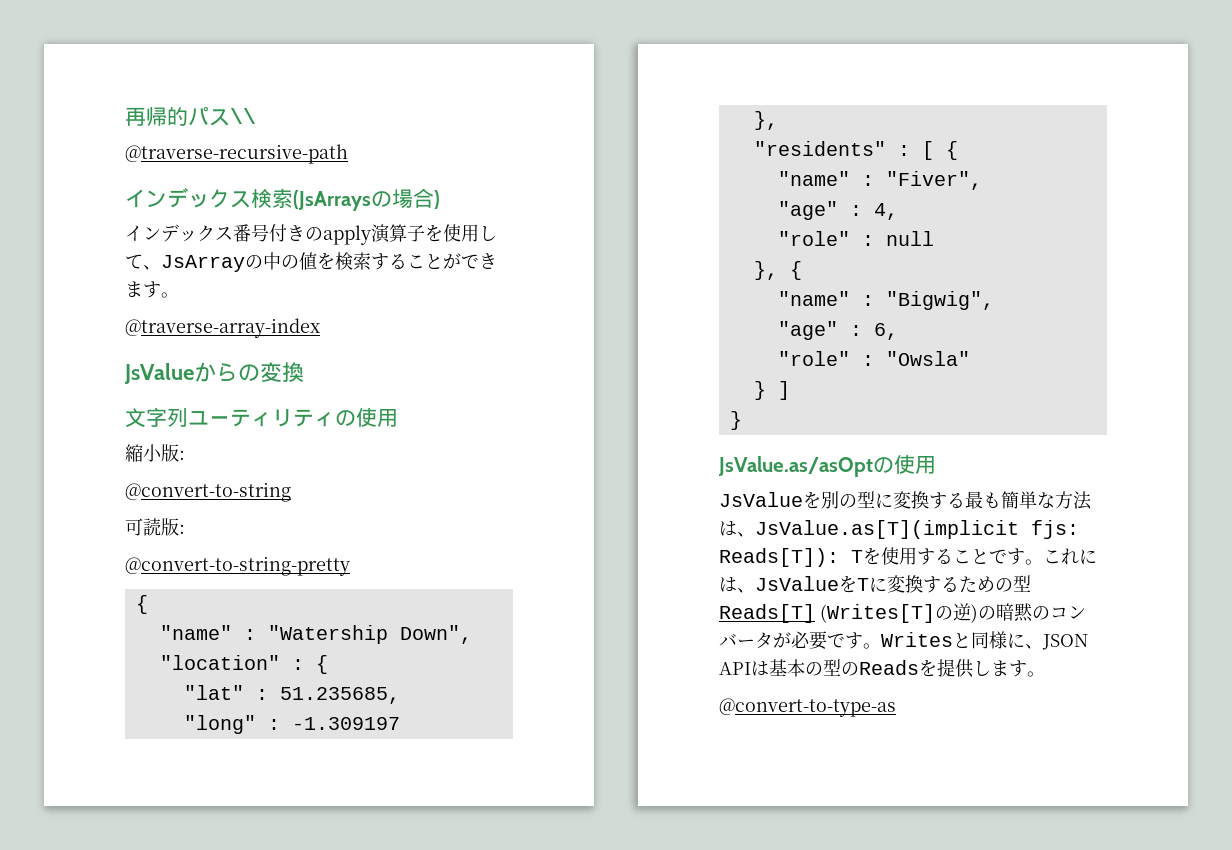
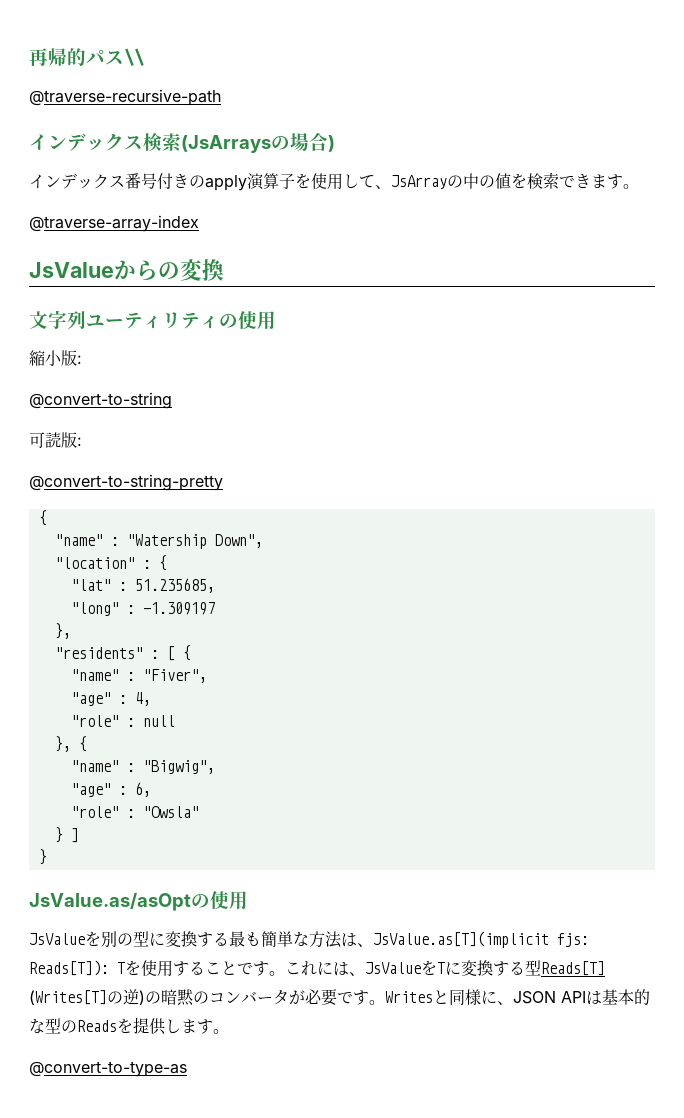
[371,253,461,270] することが -> (559, 180) none
[959,576,1013,593] ための -> (525, 968) none
[805,662,823,676] の -> [634,989,650,1005] [29,1018,45,1033] 的な

